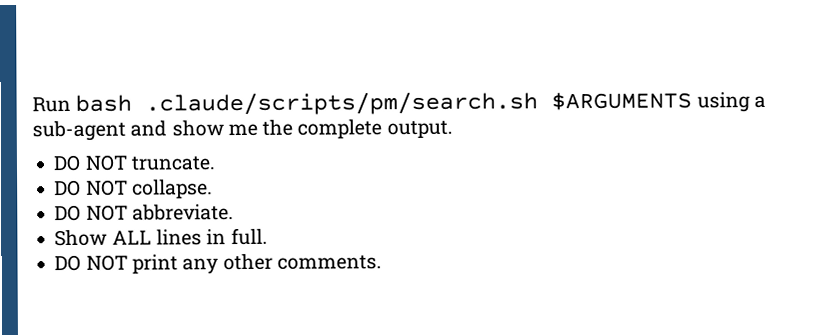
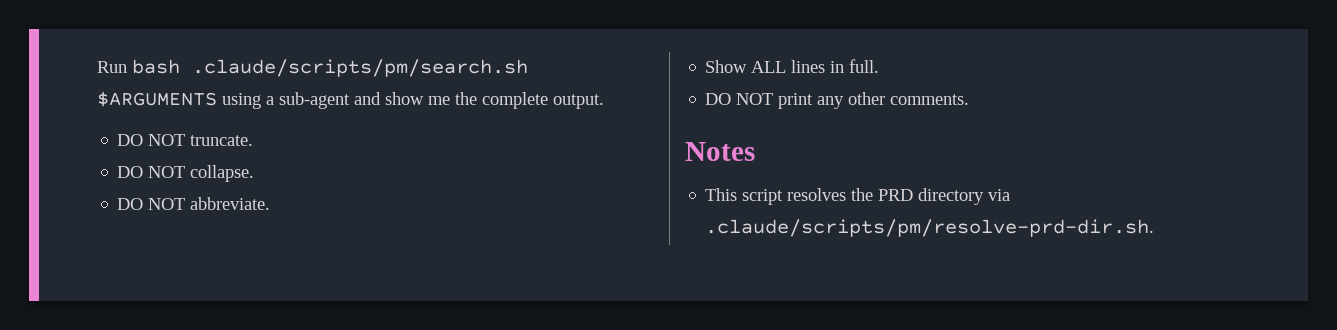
(382, 262) none -> [685,142,755,161] [705,188,1011,205] [705,219,1155,237] // Notes // This script resolves the PRD directory via .claude/scripts/pm/resolve-prd-dir.sh.

